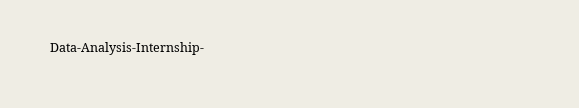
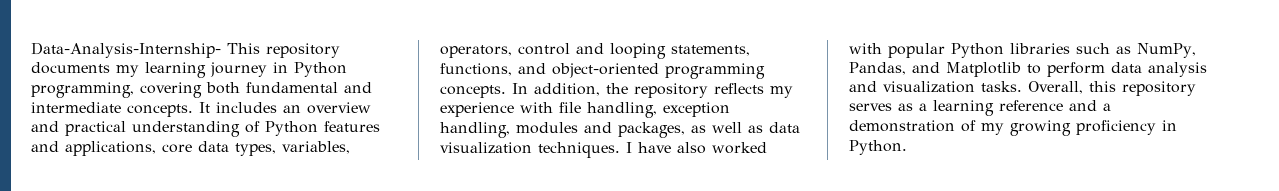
(204, 48) none -> [227,43,340,58] [31,62,347,78] [31,82,372,98] [31,102,371,117] [31,121,380,137] [31,141,350,156] [440,43,750,59] [440,63,765,79] [440,83,793,98] [440,102,730,118] [440,122,800,138] [440,142,767,158] [849,43,1196,58] [849,62,1207,77] [849,81,1196,96] [849,100,1111,116] [849,120,1177,136] [849,140,907,155] This repository documents my learning journey in Python programming, covering both fundamental and intermediate concepts. It includes an overview and practical understanding of Python features and applications, core data types, variables, operators, control and looping statements, functions, and object-oriented programming concepts. In addition, the repository reflects my experience with file handling, exception handling, modules and packages, as well as data visualization techniques. I have also worked with popular Python libraries such as NumPy, Pandas, and Matplotlib to perform data analysis and visualization tasks. Overall, this repository serves as a learning reference and a demonstration of my growing proficiency in Python.

